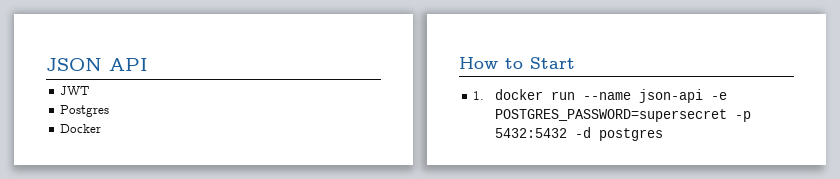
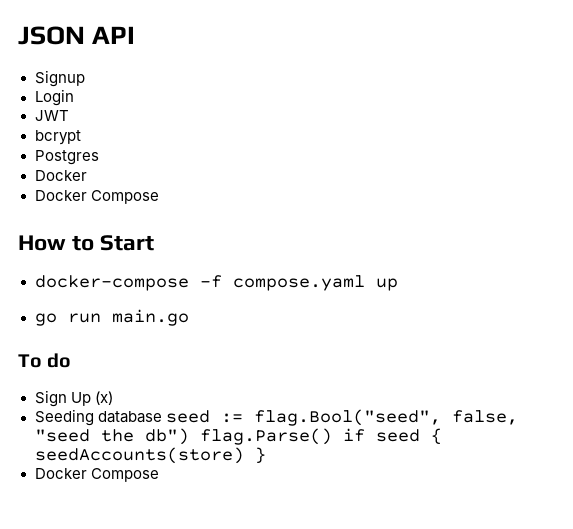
(148, 64) none -> [34,70,85,87] [34,89,74,106] // Signup // Login
(90, 90) none -> [34,130,81,145] // bcrypt
(102, 128) none -> [34,190,159,204] // Docker Compose
[473,89,727,103] [494,109,751,122] [494,127,663,141] 1. docker run --name json-api -e POSTGRES_PASSWORD=supersecret -p 5432:5432 -d postgres -> [34,275,398,291] [34,309,189,326] [18,353,72,368] [34,390,113,407] [34,409,518,426] [34,428,442,445] [34,447,266,464] [34,468,159,482] docker-compose -f compose.yaml up // go run main.go // To do // Sign Up (x) // Seeding database seed := flag.Bool("seed", false, "seed the db") flag.Parse() if seed { seedAccounts(store) } // Docker Compose

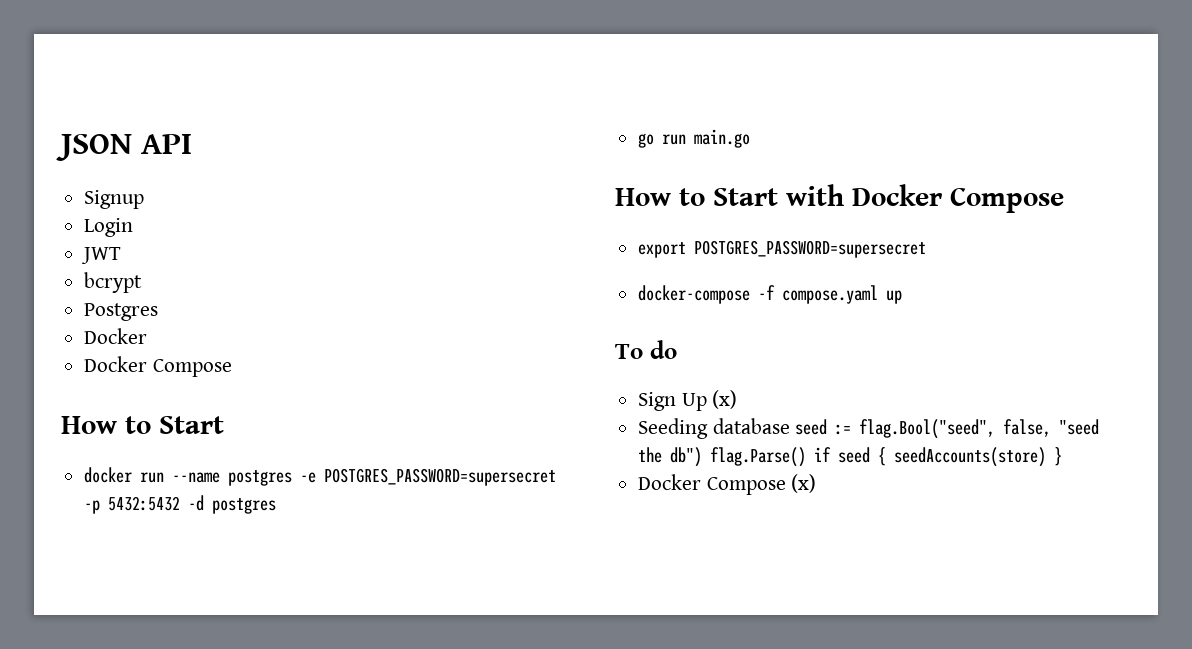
(155, 243) none -> [84,467,557,486] [84,495,277,514] [638,129,751,148] [615,184,1064,213] [638,240,927,258] // docker run --name postgres -e POSTGRES_PASSWORD=supersecret -p 5432:5432 -d postgres // go run main.go // How to Start with Docker Compose // export POSTGRES_PASSWORD=supersecret
[34,309,189,326] // go run main.go -> (903, 297) none
(159, 475) none -> [791,474,817,493] (x)

